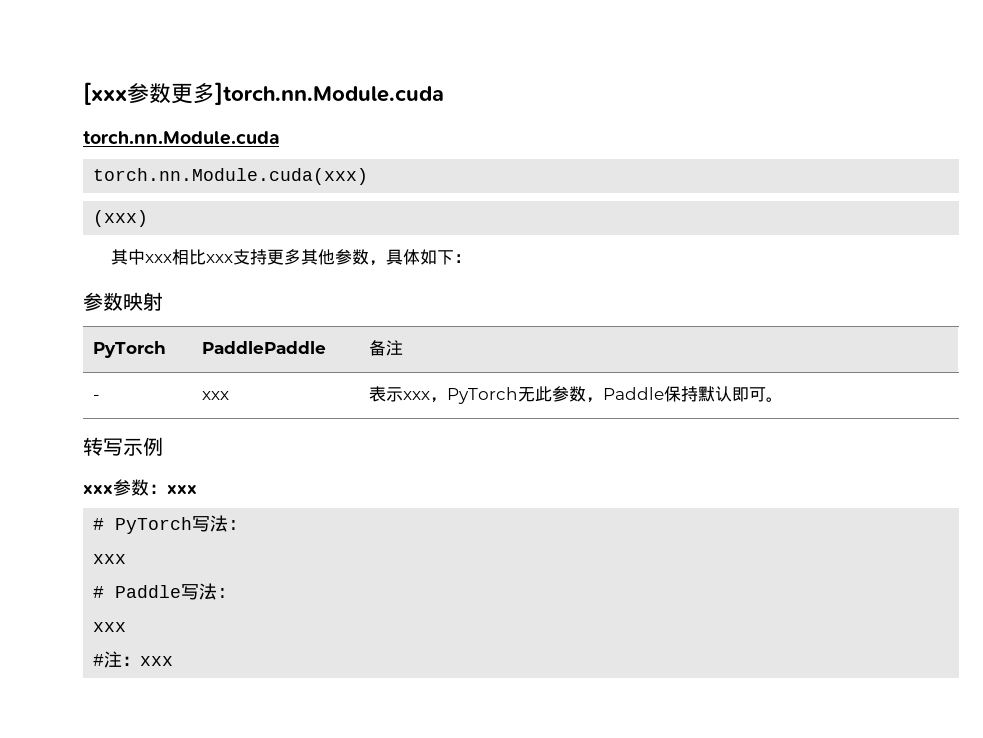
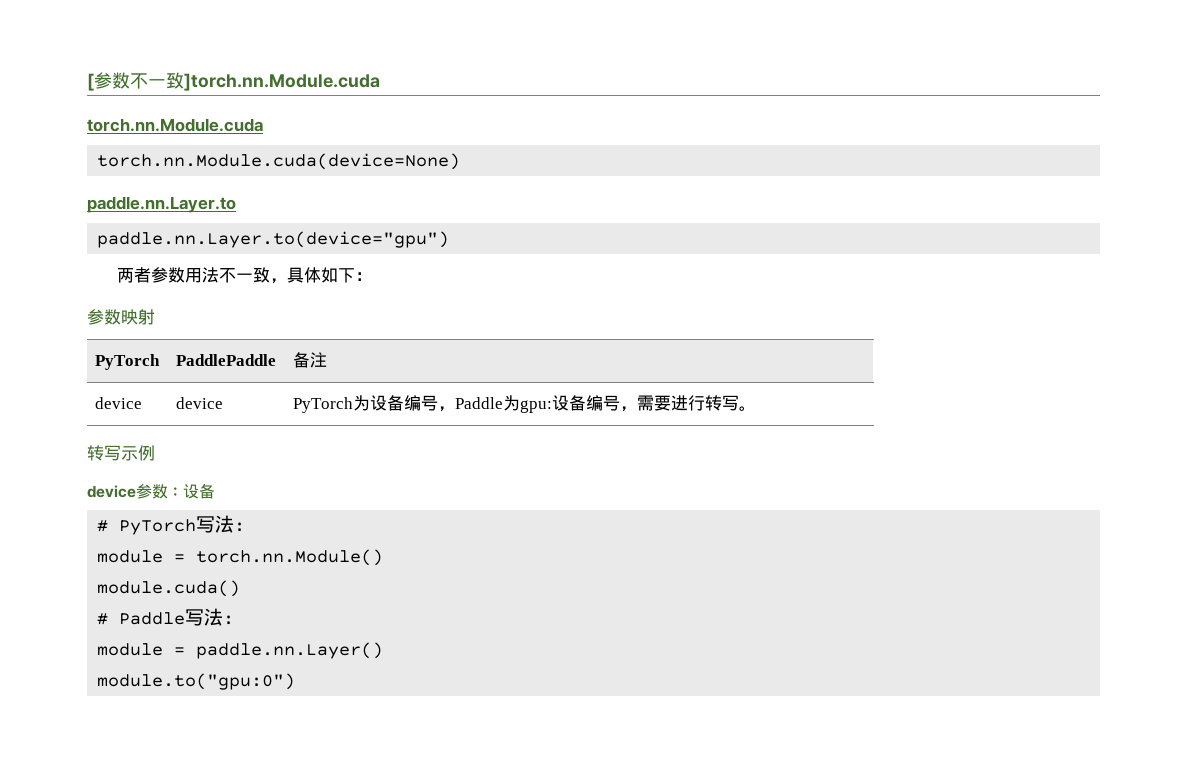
[83,82,215,105] [xxx参数更多 -> [87,72,184,91] [参数不一致
[93,168,369,185] [93,210,149,227] [111,249,370,265] torch.nn.Module.cuda(xxx) // (xxx) // 其中xxx相比xxx支持更多其他参数 -> [97,153,461,170] [87,196,236,213] [97,231,450,248] [117,267,271,283] torch.nn.Module.cuda(device=None) // paddle.nn.Layer.to // paddle.nn.Layer.to(device="gpu") // 两者参数用法不一致
[93,394,101,400] [202,391,230,400] [369,386,767,404] - | xxx | 表示xxx，PyTorch无此参数，Paddle保持默认即可 -> [95,397,143,409] [176,397,224,409] [293,395,740,413] device | device | PyTorch为设备编号，Paddle为gpu:设备编号，需要进行转写
[83,479,197,496] xxx参数：xxx -> [87,483,215,499] device参数：设备
[93,554,127,564] xxx -> [97,549,384,566] [97,580,241,597] module = torch.nn.Module() // module.cuda()
[93,622,127,632] [93,651,174,668] xxx // #注：xxx -> [97,642,384,659] [97,673,296,690] module = paddle.nn.Layer() // module.to("gpu:0")

